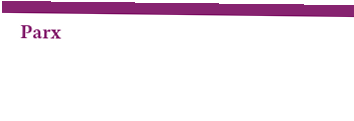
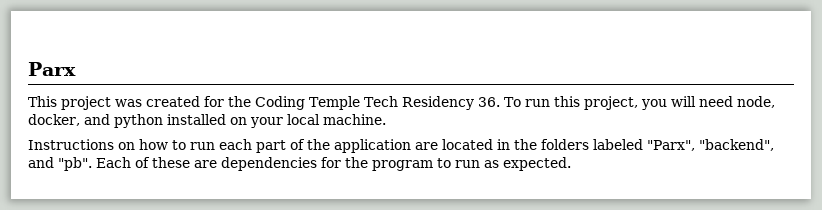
(62, 31) none -> [28,96,775,110] [28,114,386,128] [28,139,774,153] [28,157,571,171] // This project was created for the Coding Temple Tech Residency 36. To run this project, you will need node, docker, and python installed on your local machine. // Instructions on how to run each part of the application are located in the folders labeled "Parx", "backend", and "pb". Each of these are dependencies for the program to run as expected.

